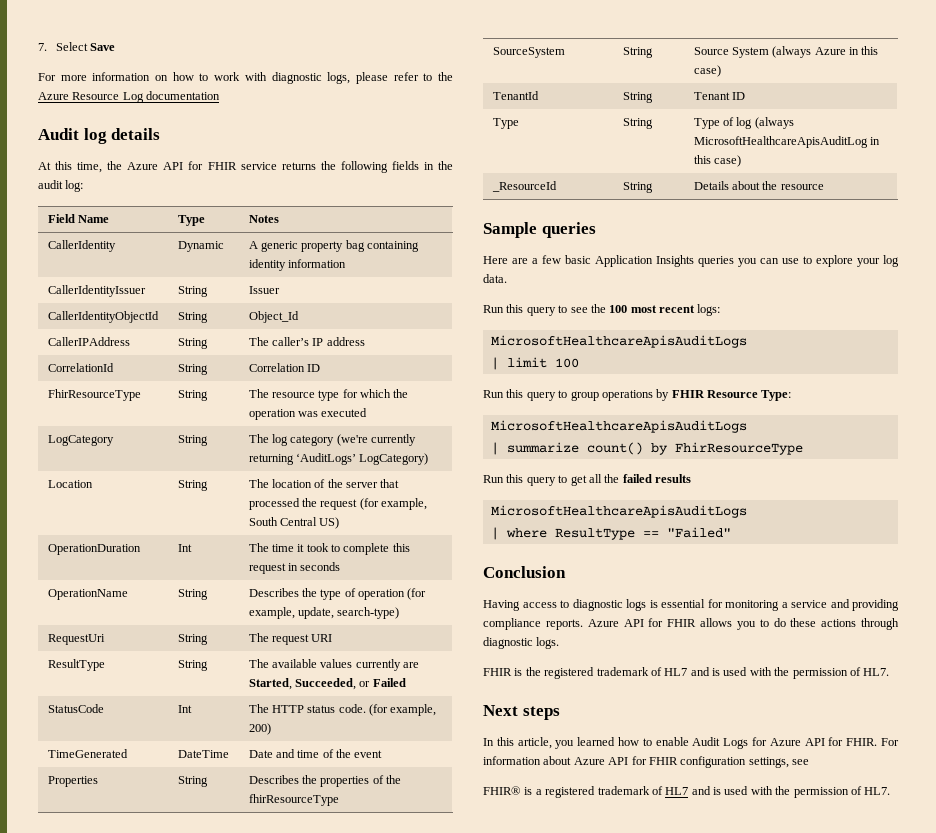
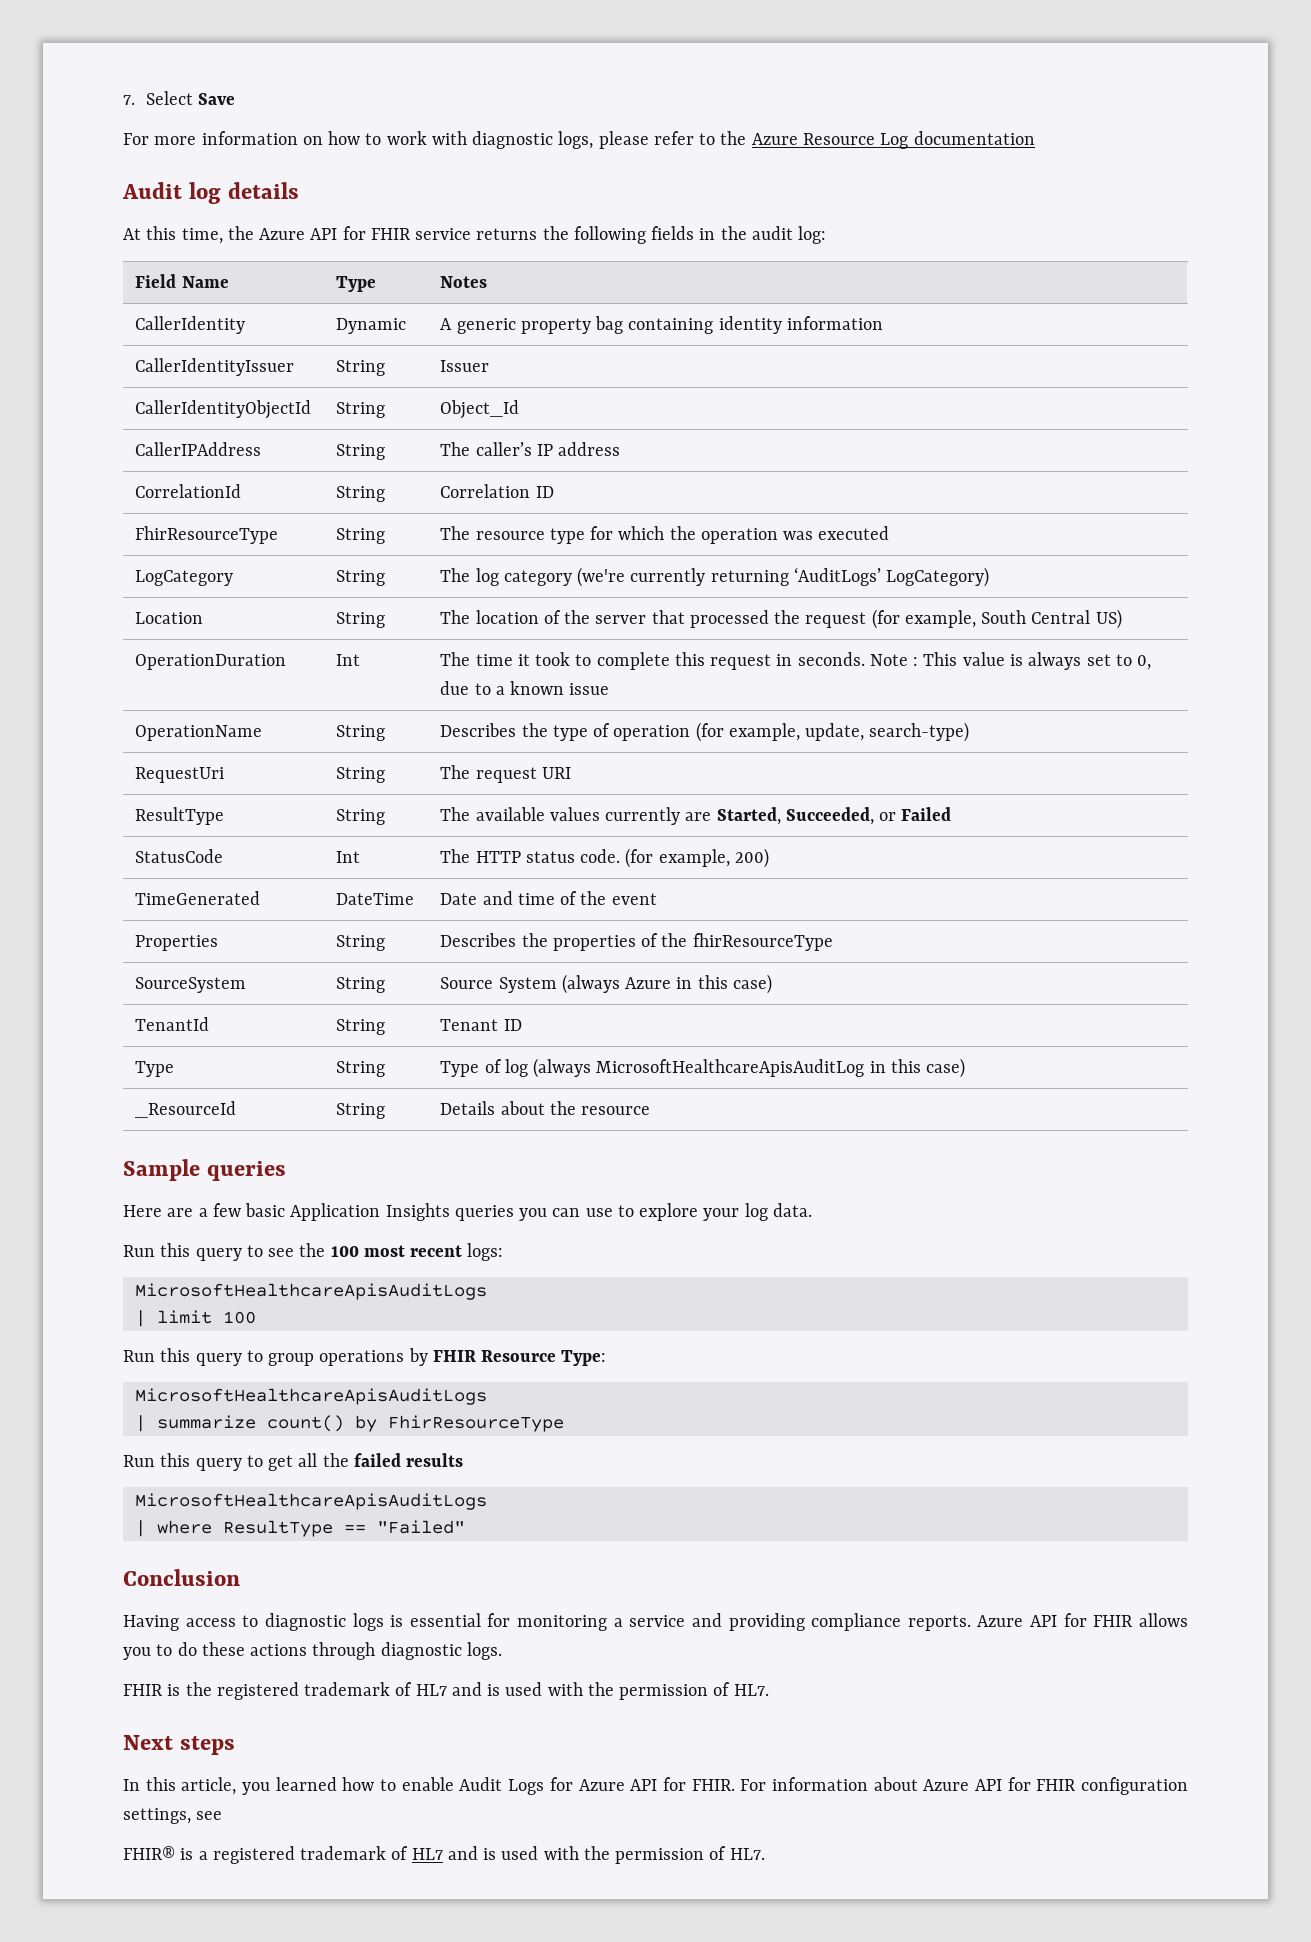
[300,562,341,571] seconds -> [797,652,1152,670] [440,681,610,695] seconds. Note : This value is always set to 0, due to a known issue

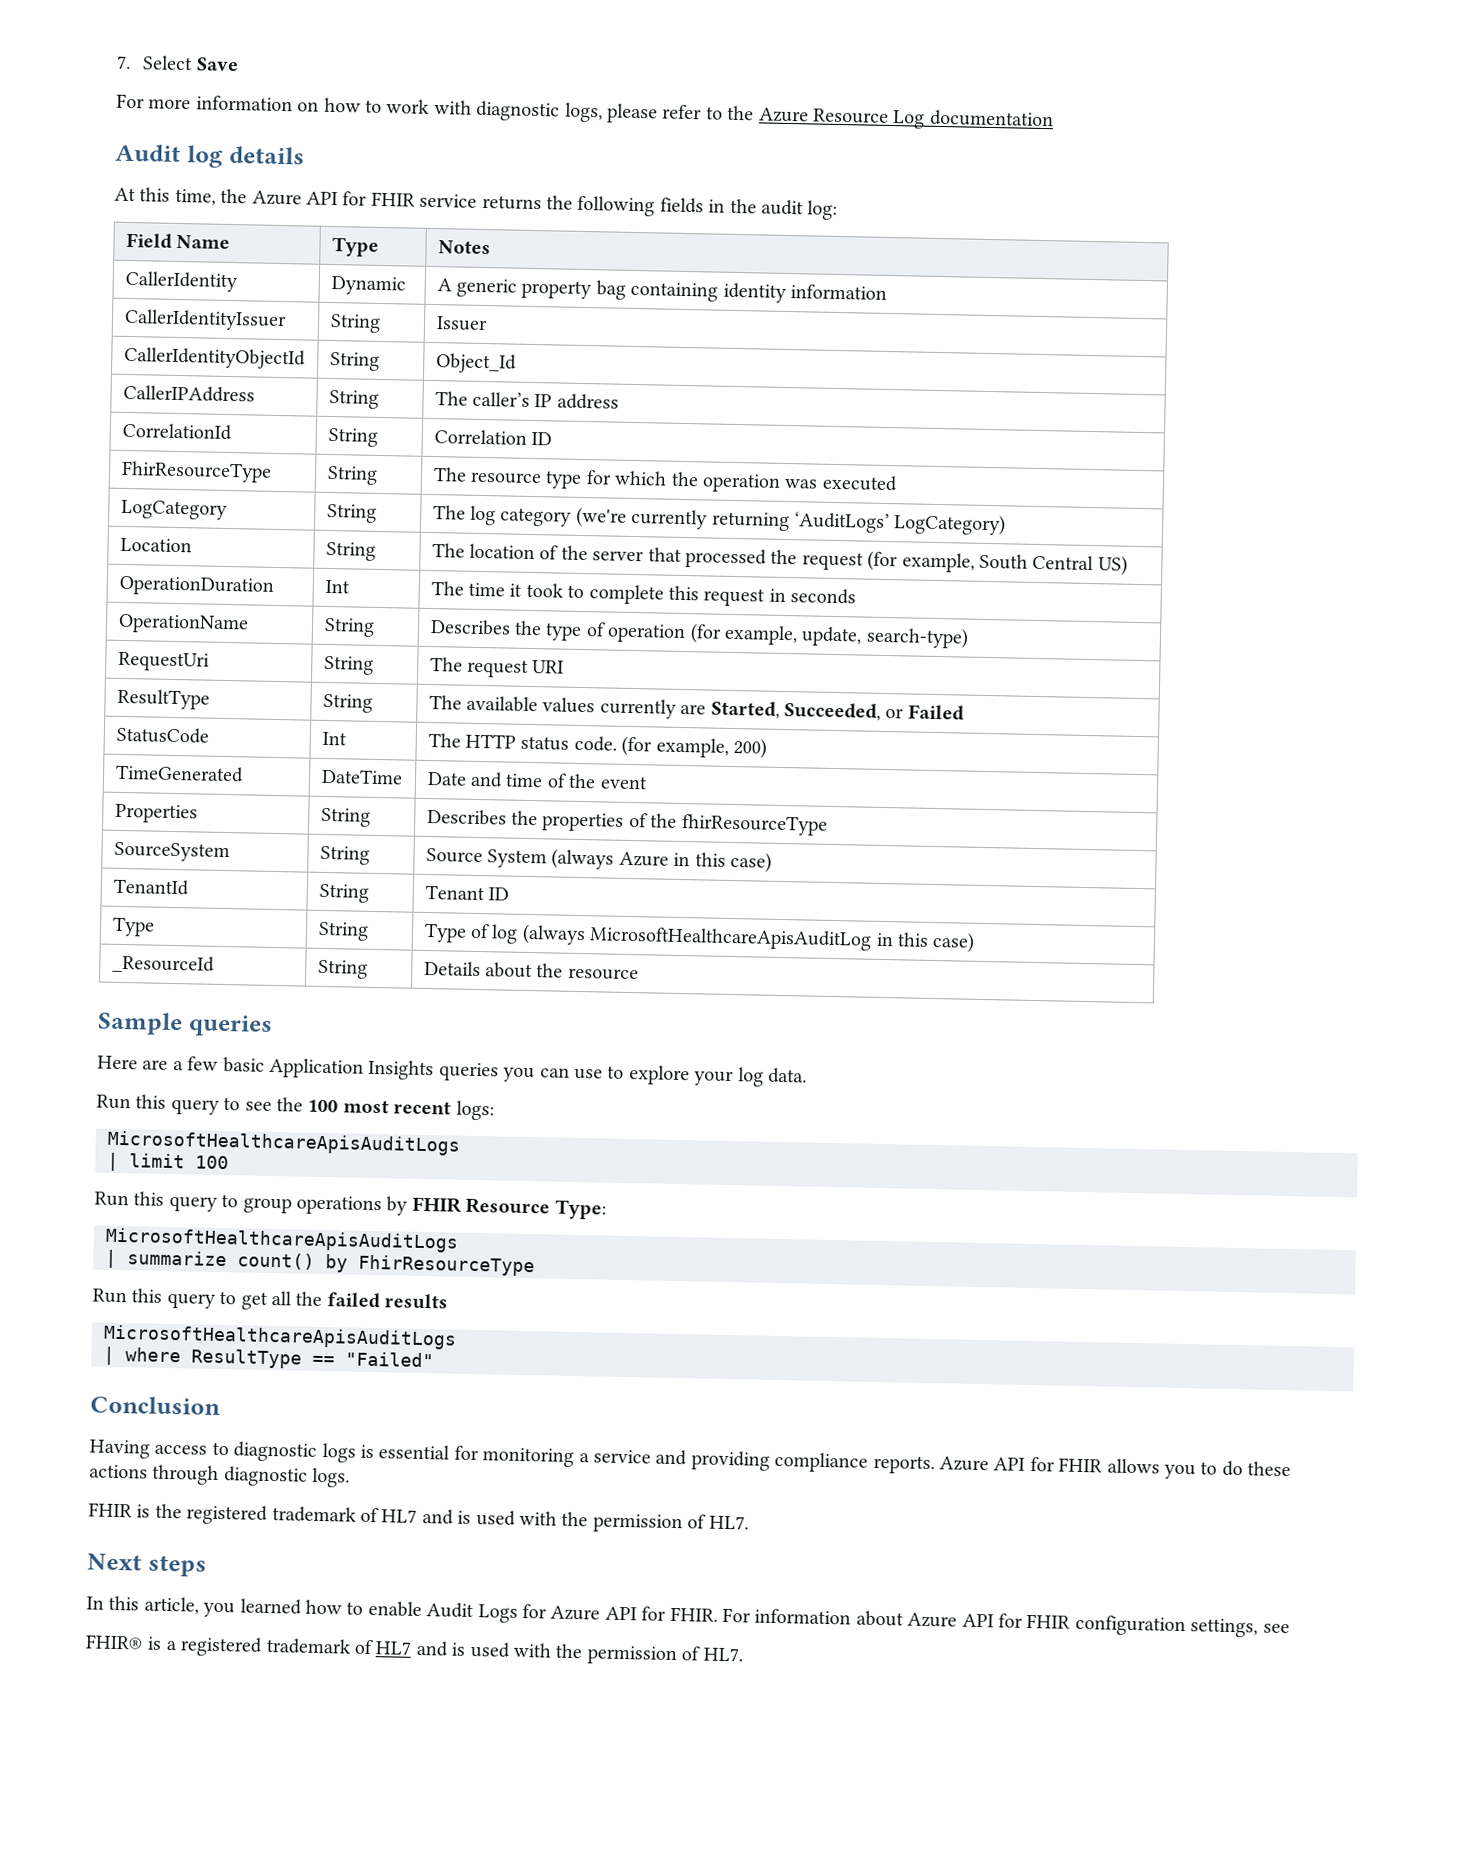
[797,652,1152,670] [440,681,610,695] seconds. Note : This value is always set to 0, due to a known issue -> [790,588,857,605] seconds

